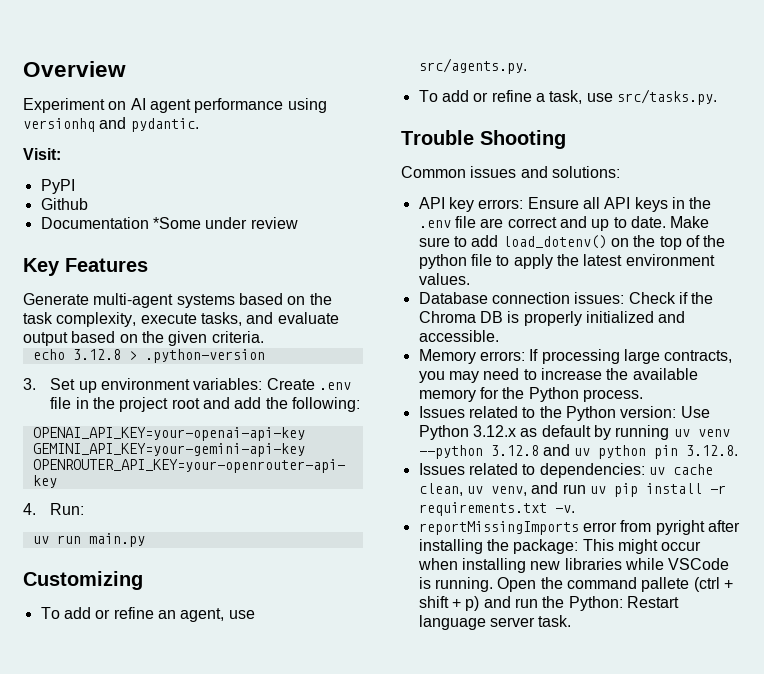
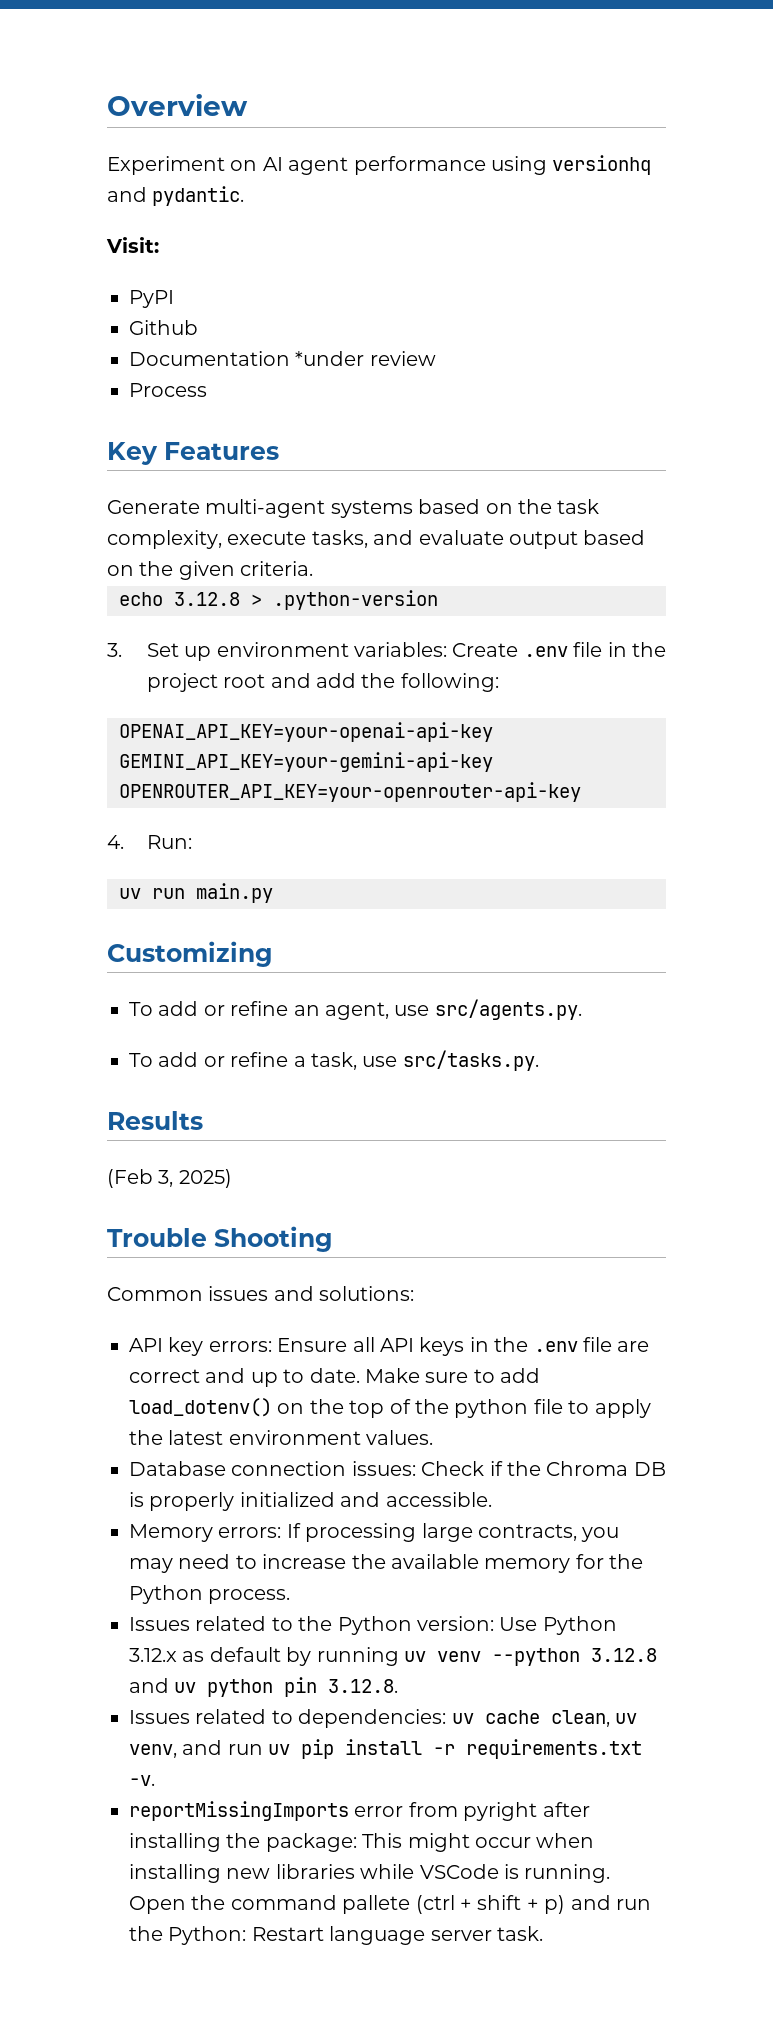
[152,217,248,229] *Some under -> [295,351,365,366] *under
(298, 223) none -> [129,383,207,397] // Process
(717, 97) none -> [107,1111,203,1130] [107,1169,232,1188] // Results // (Feb 3, 2025)

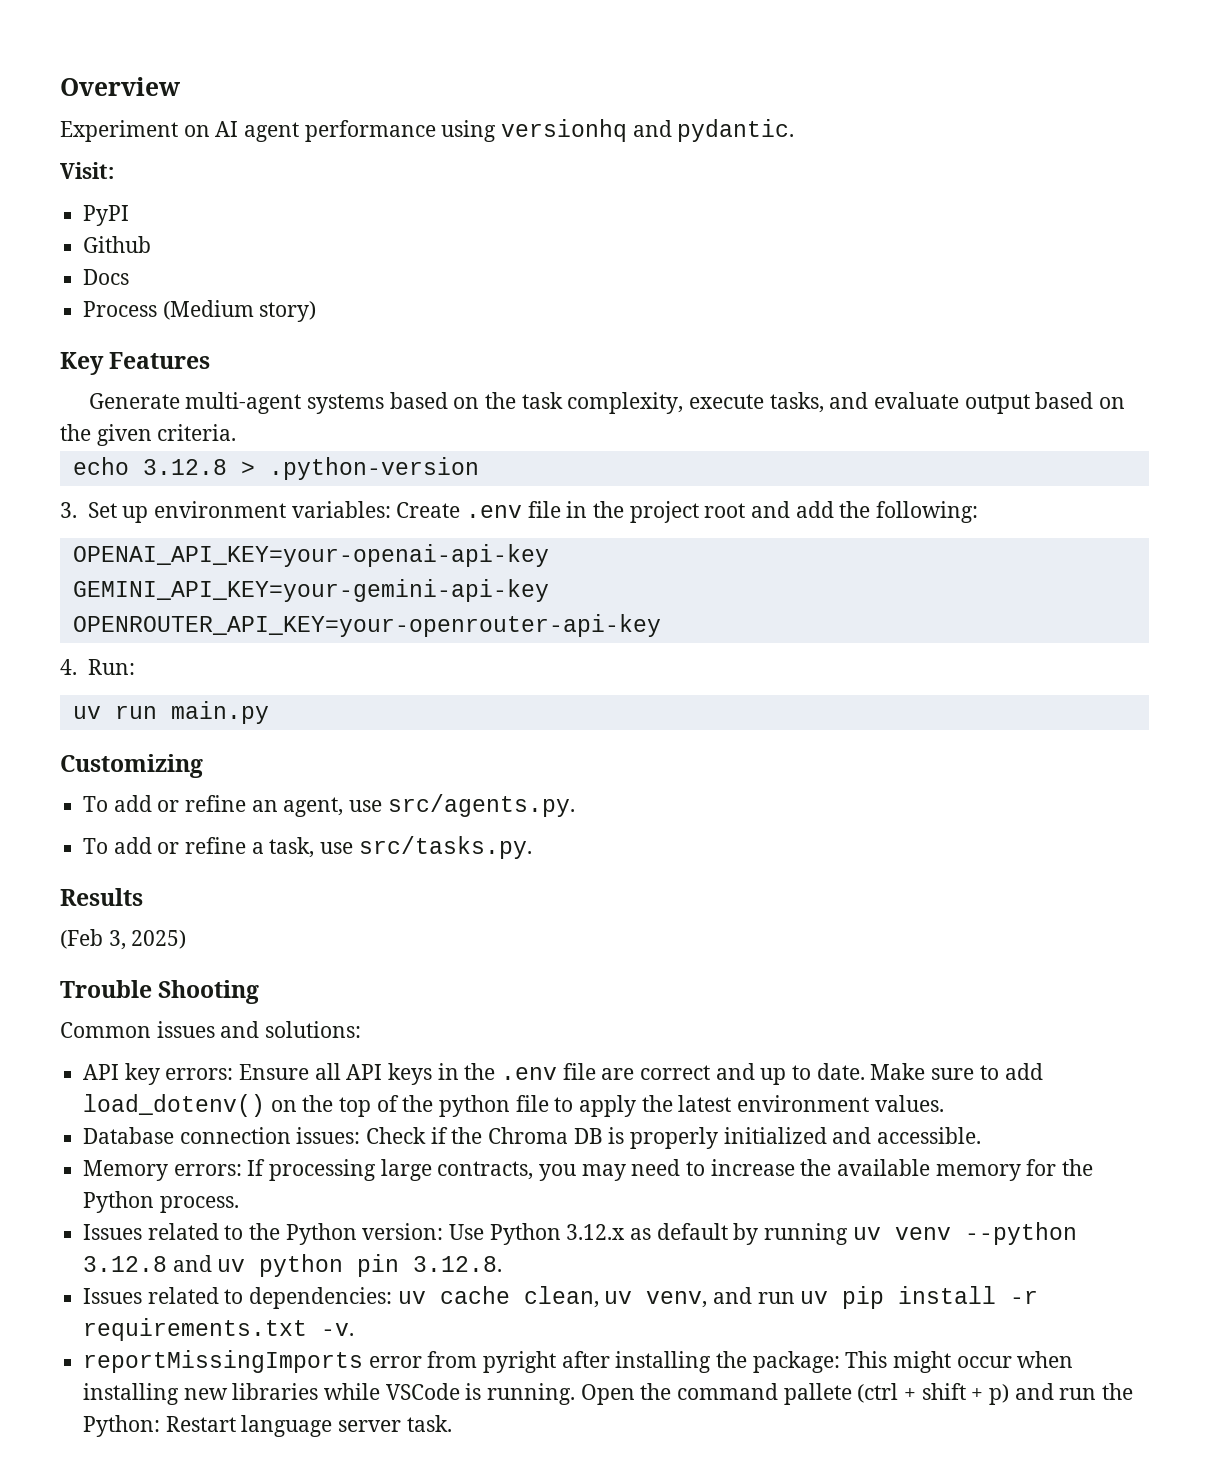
[129,351,436,366] Documentation *under review -> [83,269,130,285] Docs
(207, 390) none -> [162,300,317,322] (Medium story)

